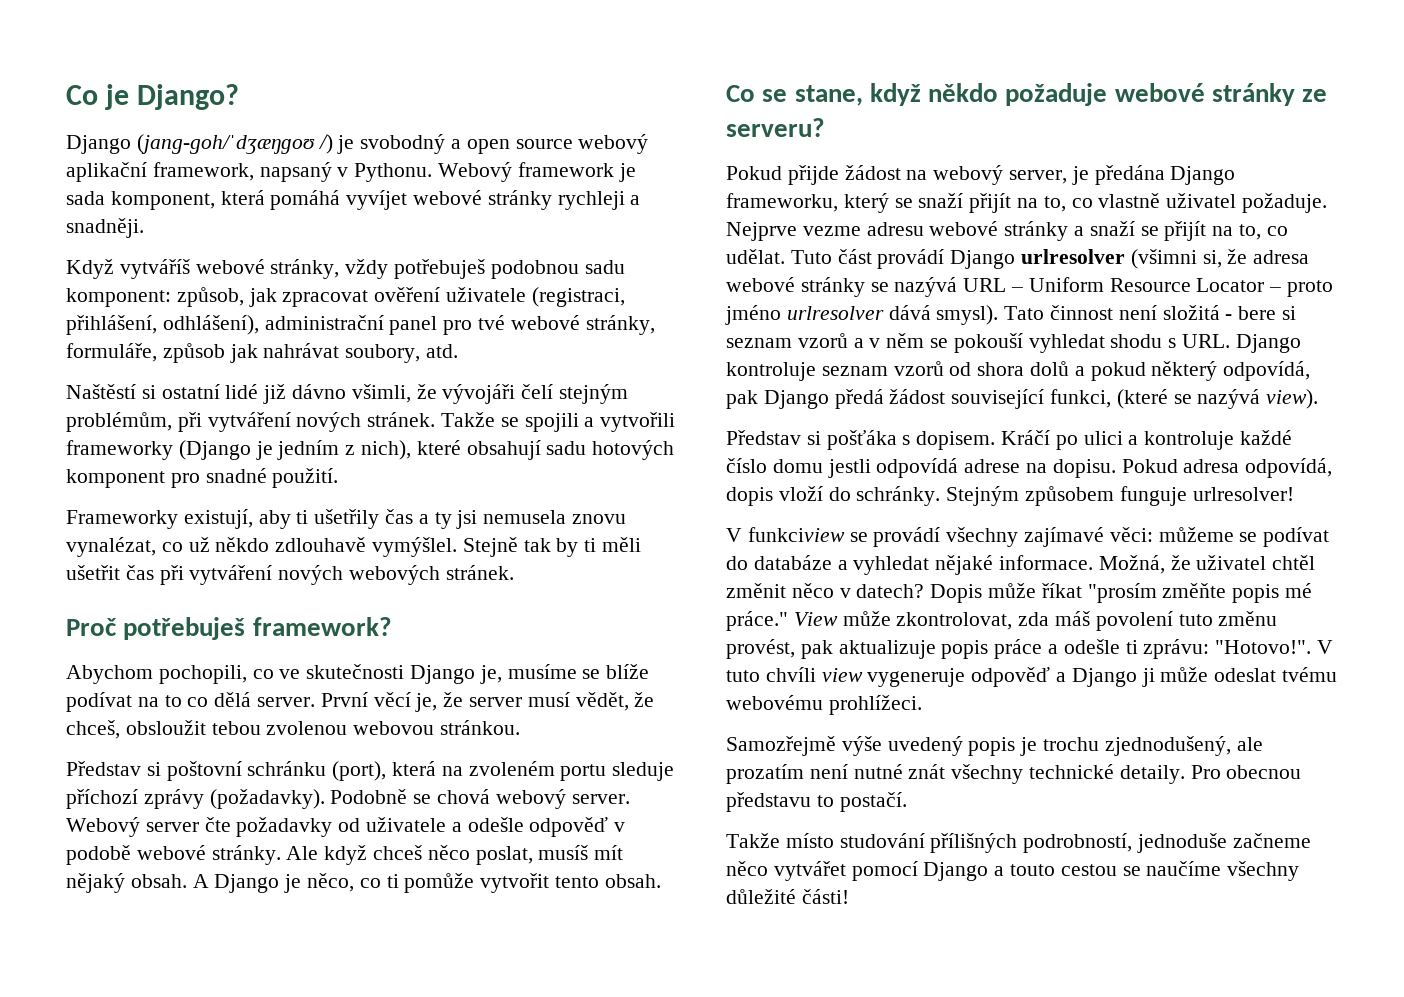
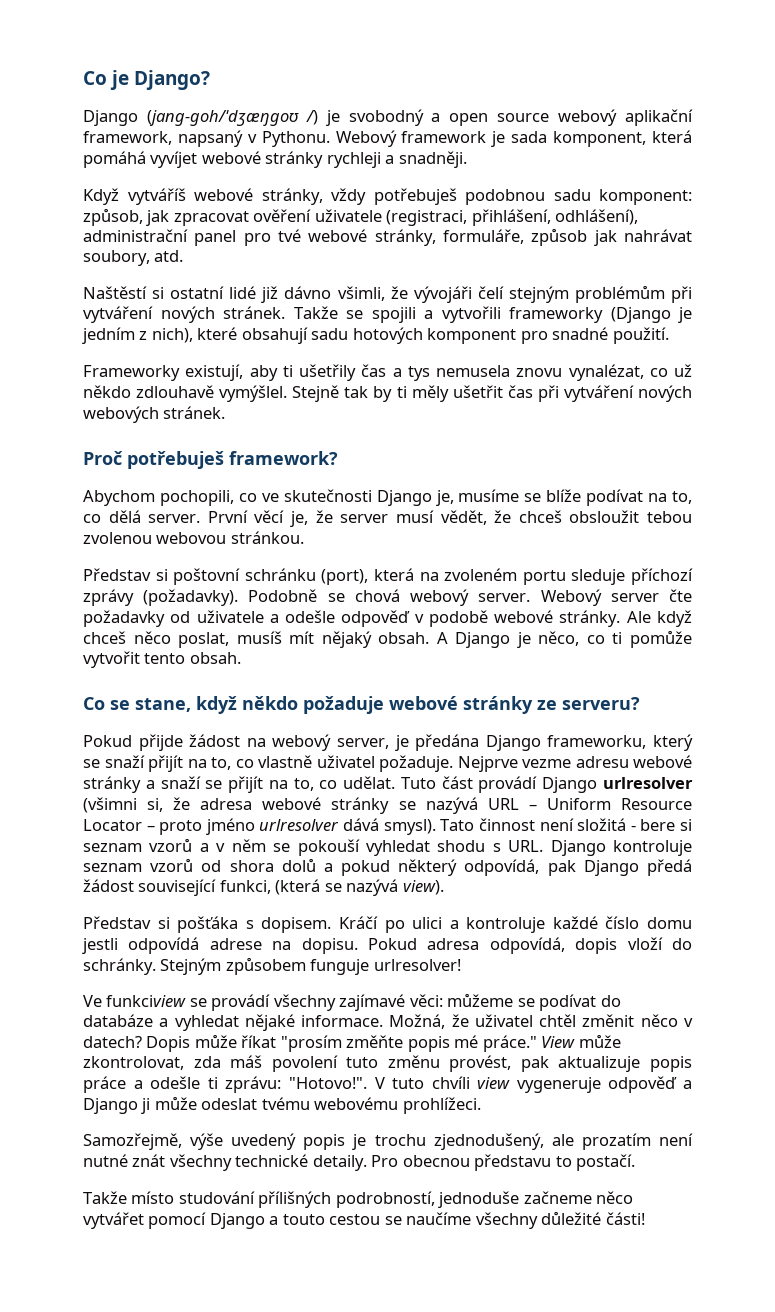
[66,412,172,432] problémům, -> [574,285,665,303] problémům
[434,510,478,529] ty jsi -> [407,366,430,381] tys
[602,537,642,552] měli -> [411,385,449,402] měly
[164,695,182,707] to -> [672,491,692,504] to,
[66,720,120,739] chceš, -> [518,510,562,523] chceš
[1116,389,1168,409] (které -> [275,879,321,895] (která
[726,528,742,542] V -> [83,995,102,1007] Ve
[726,736,836,756] Samozřejmě -> [83,1133,182,1150] Samozřejmě,

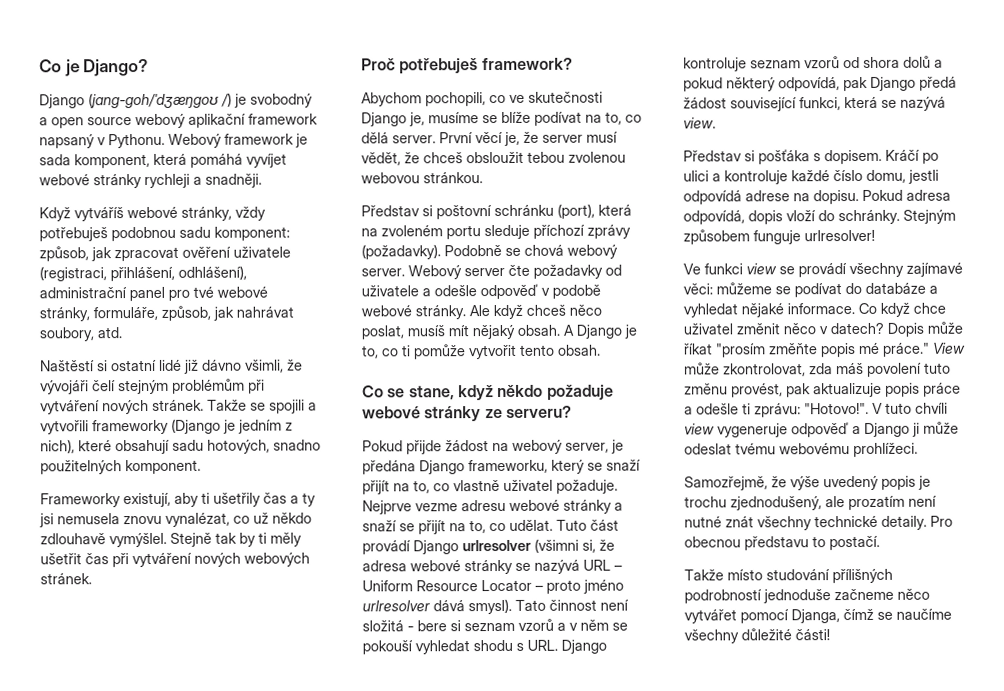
[83,131,172,145] framework, -> [248,113,318,125] framework
[531,228,588,246] způsob -> [161,305,211,321] způsob,
[352,327,669,344] hotových komponent pro snadné použití. -> [207,439,321,454] [40,459,201,475] hotových, snadno použitelných komponent.
[407,366,430,381] tys -> [302,492,316,507] [39,513,54,528] ty jsi
[538,631,580,646] něco, -> [361,345,379,359] to,
[275,879,444,896] (která se nazývá view). -> [844,96,946,111] [683,117,716,129] která se nazývá view.
[647,917,692,929] domu -> [866,169,906,183] domu,
[106,995,187,1007] funkciview -> [704,263,777,275] funkci view
[389,1014,577,1029] Možná, že uživatel chtěl -> [858,302,946,317] [683,323,733,335] Co když chce uživatel
(182, 1141) none -> [771,476,787,488] že
[335,1191,435,1208] podrobností, -> [684,589,762,604] podrobností
[209,1213,381,1229] Django a touto cestou -> [791,608,874,624] Djanga, čímž

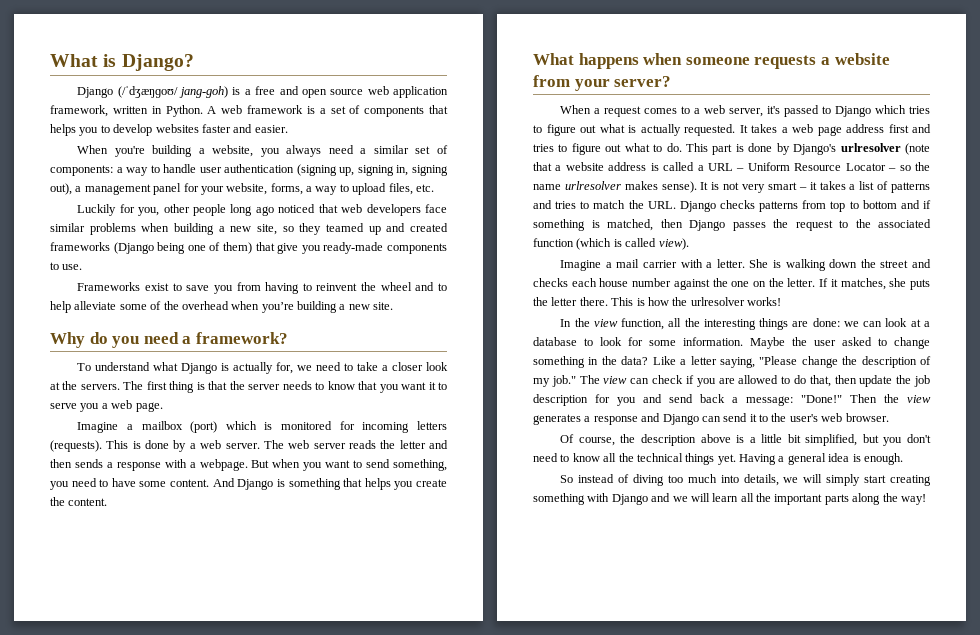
[39,59,80,77] Co je -> [50,54,117,67] What is
[88,92,313,110] [39,113,318,129] [39,133,308,149] [39,153,287,169] [39,173,262,189] [39,206,266,222] [39,226,290,242] [39,246,291,262] [39,265,247,282] [39,286,268,302] [39,305,294,322] [39,327,122,342] [40,359,303,374] [40,378,265,395] [40,399,317,415] [40,418,293,435] [40,439,321,455] [40,459,201,475] [40,492,316,508] [39,512,312,528] [40,532,302,548] [40,552,310,568] [40,573,92,585] [361,57,573,75] [361,91,603,107] [361,111,642,127] [361,131,618,146] [361,151,626,166] [361,172,483,184] [361,203,632,220] [361,224,631,240] [361,244,618,260] [361,264,622,280] [361,283,601,300] [361,304,602,320] [361,324,637,340] [361,344,601,360] [362,384,614,401] [362,405,572,422] [362,439,624,455] [362,459,641,475] [362,479,618,495] [362,499,623,515] [362,519,619,535] [362,538,615,555] [362,559,580,575] (jang-goh/ˈdʒæŋɡoʊ /) je svobodný a open source webový aplikační framework napsaný v Pythonu. Webový framework je sada komponent, která pomáhá vyvíjet webové stránky rychleji a snadněji. // Když vytváříš webové stránky, vždy potřebuješ podobnou sadu komponent: způsob, jak zpracovat ověření uživatele (registraci, přihlášení, odhlášení), administrační panel pro tvé webové stránky, formuláře, způsob, jak nahrávat soubory, atd. // Naštěstí si ostatní lidé již dávno všimli, že vývojáři čelí stejným problémům při vytváření nových stránek. Takže se spojili a vytvořili frameworky (Django je jedním z nich), které obsahují sadu hotových, snadno použitelných komponent. // Frameworky existují, aby ti ušetřily čas a ty jsi nemusela znovu vynalézat, co už někdo zdlouhavě vymýšlel. Stejně tak by ti měly ušetřit čas při vytváření nových webových stránek. // Proč potřebuješ framework? // Abychom pochopili, co ve skutečnosti Django je, musíme se blíže podívat na to, co dělá server. První věcí je, že server musí vědět, že chceš obsloužit tebou zvolenou webovou stránkou. // Představ si poštovní schránku (port), která na zvoleném portu sleduje příchozí zprávy (požadavky). Podobně se chová webový server. Webový server čte požadavky od uživatele a odešle odpověď v podobě webové stránky. Ale když chceš něco poslat, musíš mít nějaký obsah. A Django je to, co ti pomůže vytvořit tento obsah. // Co se stane, když někdo požaduje webové stránky ze serveru? // Pokud přijde žádost na webový server, je předána Django frameworku, který se snaží přijít na to, co vlastně uživatel požaduje. Nejprve vezme adresu webové stránky a snaží se přijít na to, co udělat. Tuto část provádí Django urlresolver (všimni si, že adresa webové stránky se nazývá -> [117,85,448,98] [50,105,448,117] [50,124,288,136] [77,145,449,157] [50,164,448,176] [50,183,434,195] [77,204,447,216] [50,223,448,235] [50,242,447,254] [50,262,83,270] [77,282,447,294] [50,301,394,313] [50,332,288,348] [77,362,448,374] [50,381,448,393] [50,400,163,412] [77,421,447,433] [50,440,448,452] [50,459,447,471] [50,478,448,490] [50,497,108,506] [533,53,890,69] [533,75,672,91] [560,105,930,117] [533,124,931,136] [533,143,930,155] [533,162,704,171] (/ˈdʒæŋɡoʊ/ jang-goh) is a free and open source web application framework, written in Python. A web framework is a set of components that helps you to develop websites faster and easier. // When you're building a website, you always need a similar set of components: a way to handle user authentication (signing up, signing in, signing out), a management panel for your website, forms, a way to upload files, etc. // Luckily for you, other people long ago noticed that web developers face similar problems when building a new site, so they teamed up and created frameworks (Django being one of them) that give you ready-made components to use. // Frameworks exist to save you from having to reinvent the wheel and to help alleviate some of the overhead when you’re building a new site. // Why do you need a framework? // To understand what Django is actually for, we need to take a closer look at the servers. The first thing is that the server needs to know that you want it to serve you a web page. // Imagine a mailbox (port) which is monitored for incoming letters (requests). This is done by a web server. The web server reads the letter and then sends a response with a webpage. But when you want to send something, you need to have some content. And Django is something that helps you create the content. // What happens when someone requests a website from your server? // When a request comes to a web server, it's passed to Django which tries to figure out what is actually requested. It takes a web page address first and tries to figure out what to do. This part is done by Django's urlresolver (note that a website address is called a
[546,579,624,594] [362,598,629,615] [362,618,628,632] [362,639,607,655] [683,55,943,72] [683,76,957,92] [683,96,946,112] [683,117,716,129] [683,149,939,165] [683,169,939,185] [683,189,951,205] [683,209,956,225] [683,229,875,245] [683,262,963,278] [683,282,938,298] [683,302,946,318] [683,321,963,337] [683,342,966,358] [684,362,951,377] [684,382,961,398] [684,402,948,418] [684,421,959,438] [684,442,918,458] [684,475,931,491] [684,495,937,511] [684,515,953,531] [684,535,880,551] [684,568,893,584] [684,588,930,604] [684,608,952,624] [684,628,830,644] proto jméno urlresolver dává smysl). Tato činnost není složitá - bere si seznam vzorů a v něm se pokouší vyhledat shodu s URL. Django kontroluje seznam vzorů od shora dolů a pokud některý odpovídá, pak Django předá žádost související funkci, která se nazývá view. // Představ si pošťáka s dopisem. Kráčí po ulici a kontroluje každé číslo domu, jestli odpovídá adrese na dopisu. Pokud adresa odpovídá, dopis vloží do schránky. Stejným způsobem funguje urlresolver! // Ve funkci view se provádí všechny zajímavé věci: můžeme se podívat do databáze a vyhledat nějaké informace. Co když chce uživatel změnit něco v datech? Dopis může říkat "prosím změňte popis mé práce." View může zkontrolovat, zda máš povolení tuto změnu provést, pak aktualizuje popis práce a odešle ti zprávu: "Hotovo!". V tuto chvíli view vygeneruje odpověď a Django ji může odeslat tvému webovému prohlížeci. // Samozřejmě, že výše uvedený popis je trochu zjednodušený, ale prozatím není nutné znát všechny technické detaily. Pro obecnou představu to postačí. // Takže místo studování přílišných podrobností jednoduše začneme něco vytvářet pomocí Djanga, čímž se naučíme všechny důležité části! -> [899,162,930,171] [533,181,931,193] [533,200,932,212] [533,219,931,231] [533,238,689,250] [560,259,932,271] [533,278,930,290] [533,297,781,306] [560,318,930,330] [533,337,930,349] [533,356,931,368] [533,375,930,387] [533,394,931,406] [533,413,889,425] [560,434,931,446] [533,453,903,465] [560,474,931,486] [533,493,926,505] so the name urlresolver makes sense). It is not very smart – it takes a list of patterns and tries to match the URL. Django checks patterns from top to bottom and if something is matched, then Django passes the request to the associated function (which is called view). // Imagine a mail carrier with a letter. She is walking down the street and checks each house number against the one on the letter. If it matches, she puts the letter there. This is how the urlresolver works! // In the view function, all the interesting things are done: we can look at a database to look for some information. Maybe the user asked to change something in the data? Like a letter saying, "Please change the description of my job." The view can check if you are allowed to do that, then update the job description for you and send back a message: "Done!" Then the view generates a response and Django can send it to the user's web browser. // Of course, the description above is a little bit simplified, but you don't need to know all the technical things yet. Having a general idea is enough. // So instead of diving too much into details, we will simply start creating something with Django and we will learn all the important parts along the way!

